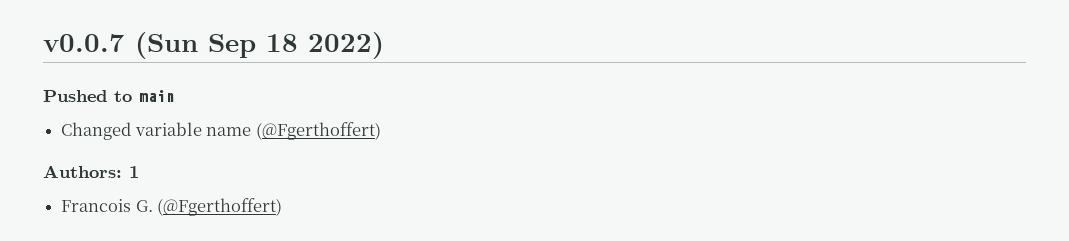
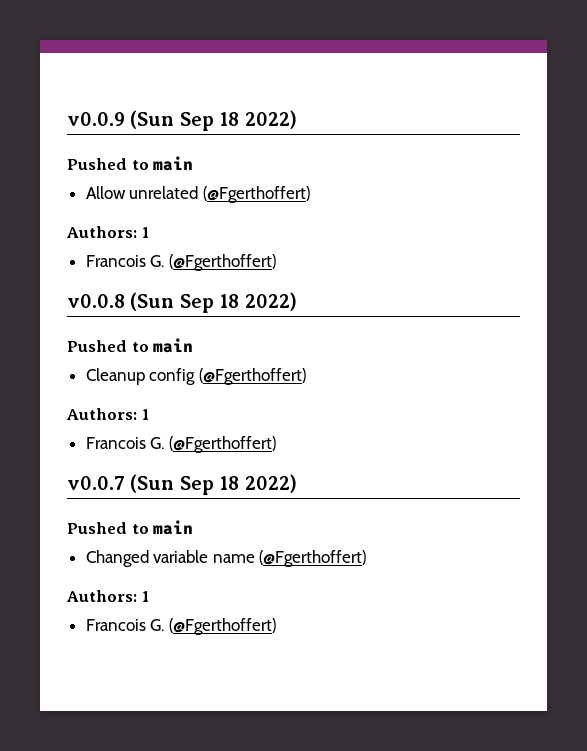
(43, 43) none -> [67,110,297,131] [67,156,194,171] [85,186,310,203] [66,226,149,238] [85,254,276,271] [67,292,297,313] [67,338,194,353] [85,368,306,385] [66,408,149,420] [85,436,276,453] v0.0.9 (Sun Sep 18 2022) // Pushed to main // Allow unrelated (@Fgerthoffert) // Authors: 1 // Francois G. (@Fgerthoffert) // v0.0.8 (Sun Sep 18 2022) // Pushed to main // Cleanup config (@Fgerthoffert) // Authors: 1 // Francois G. (@Fgerthoffert) //

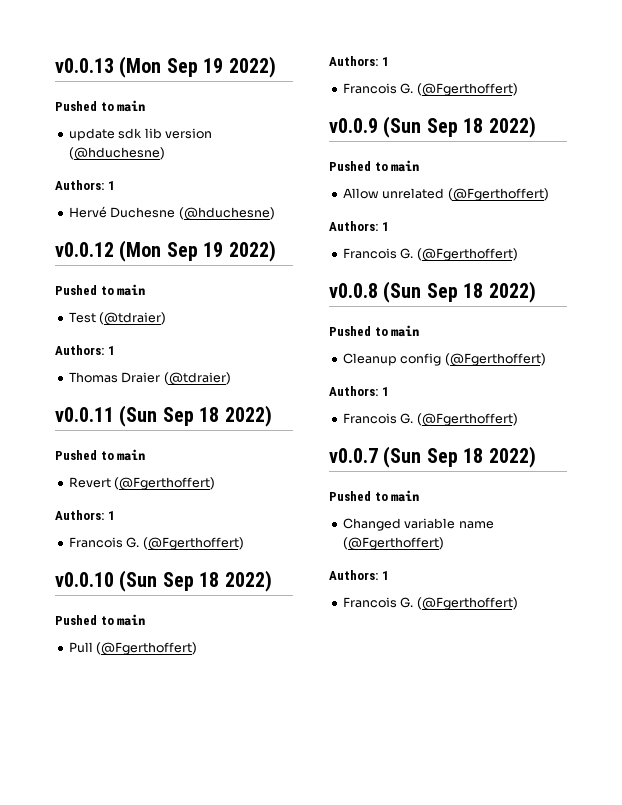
(67, 119) none -> [55,56,276,78] [55,100,146,112] [68,128,212,141] [68,147,165,161] [55,180,115,190] [68,206,275,221] [55,240,276,262] [55,284,146,296] [68,312,167,326] [55,345,115,355] [68,372,231,386] [55,405,272,427] [55,449,146,461] [68,477,216,491] [55,510,115,520] [68,537,244,551] [55,570,272,592] [55,614,146,626] [68,642,198,656] [329,56,389,66] [342,83,518,97] v0.0.13 (Mon Sep 19 2022) // Pushed to main // update sdk lib version (@hduchesne) // Authors: 1 // Hervé Duchesne (@hduchesne) // v0.0.12 (Mon Sep 19 2022) // Pushed to main // Test (@tdraier) // Authors: 1 // Thomas Draier (@tdraier) // v0.0.11 (Sun Sep 18 2022) // Pushed to main // Revert (@Fgerthoffert) // Authors: 1 // Francois G. (@Fgerthoffert) // v0.0.10 (Sun Sep 18 2022) // Pushed to main // Pull (@Fgerthoffert) // Authors: 1 // Francois G. (@Fgerthoffert) //

